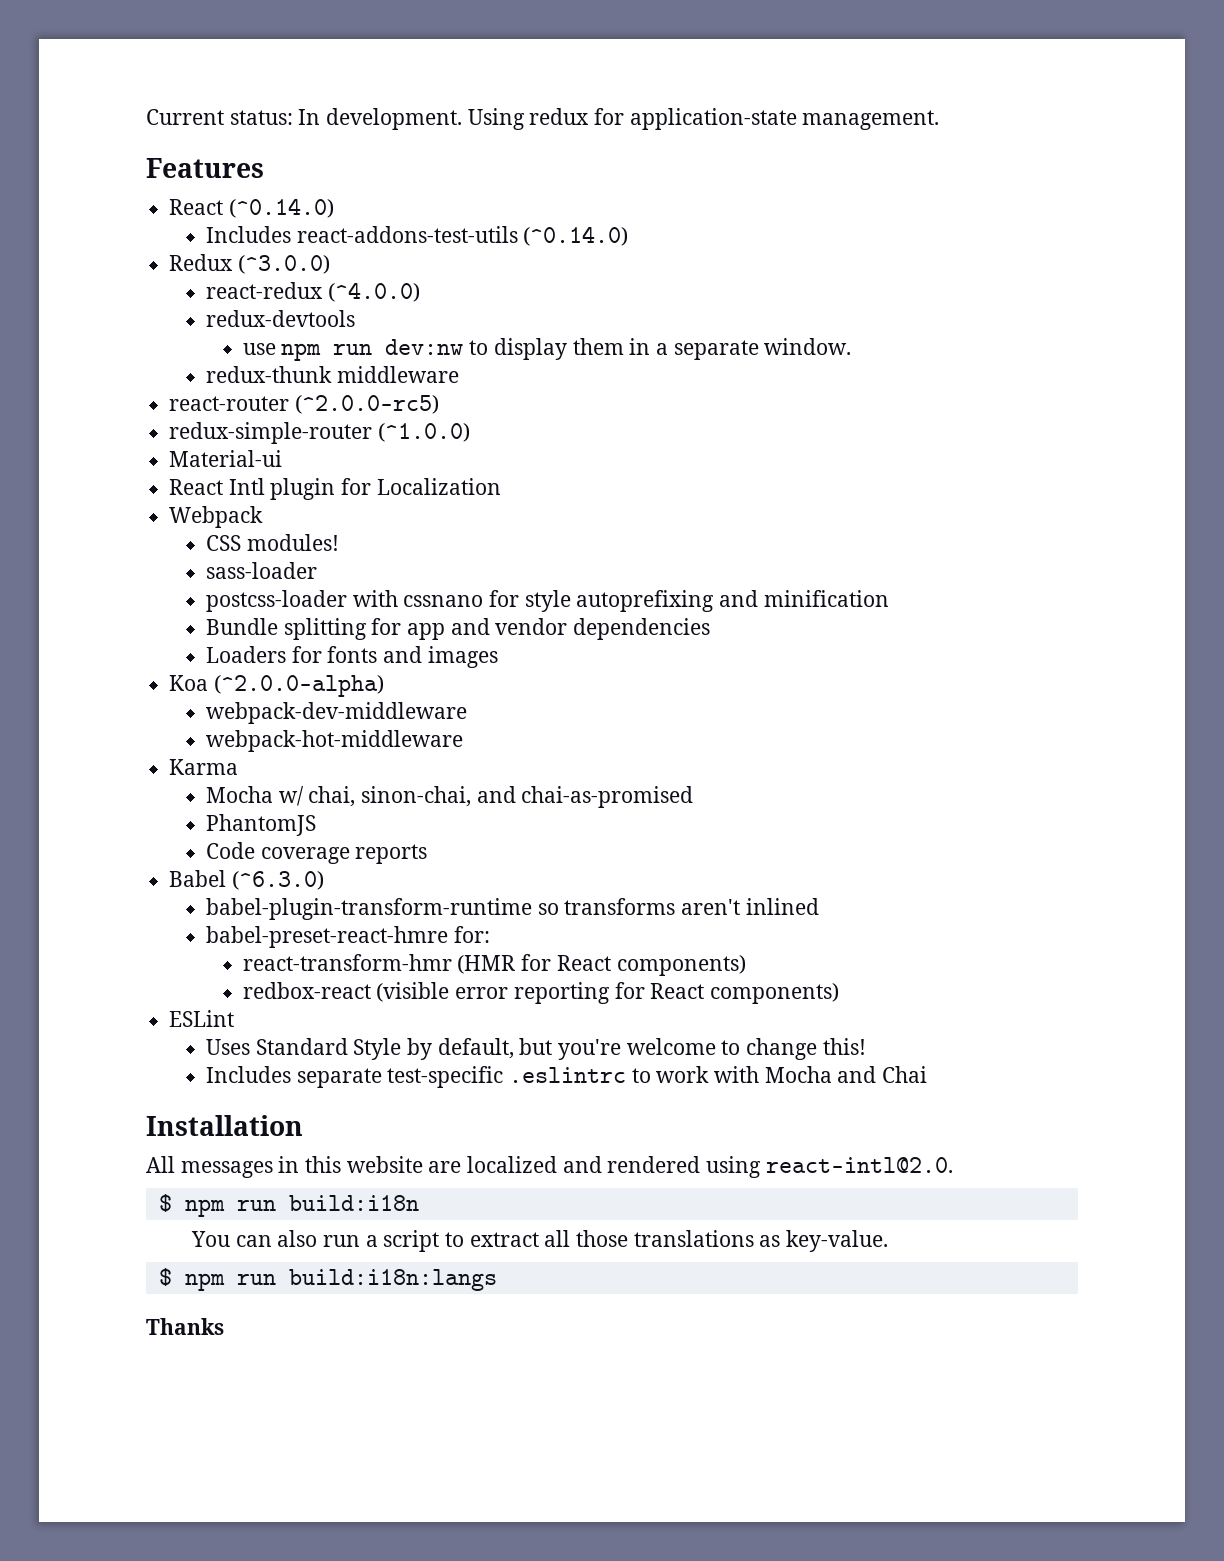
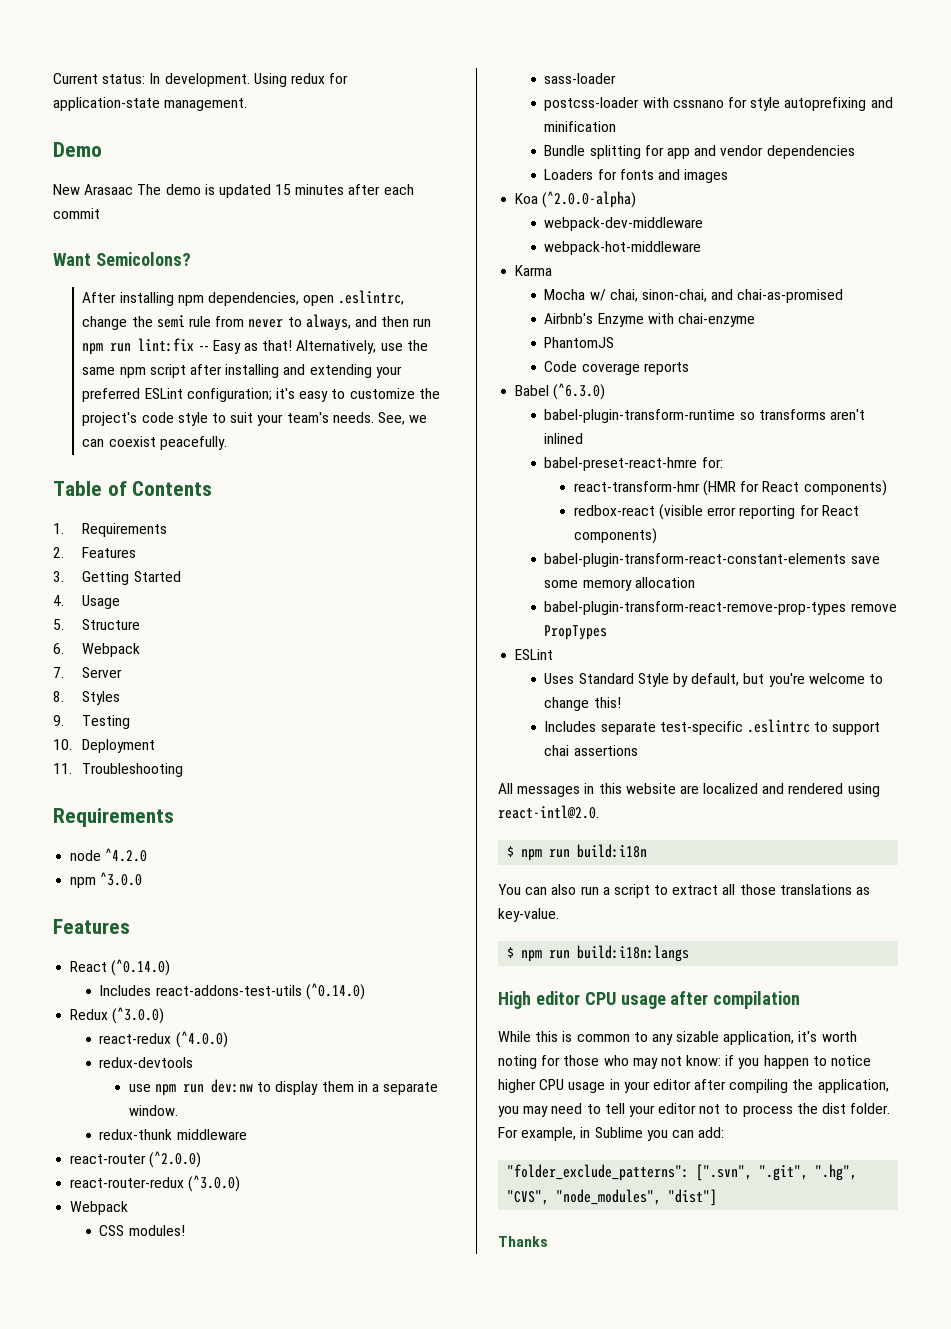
(940, 120) none -> [53,142,102,157] [53,184,414,198] [53,208,100,219] [53,252,191,266] [82,290,405,306] [82,314,432,331] [82,338,428,355] [82,364,402,378] [82,388,440,402] [82,412,428,426] [82,436,227,450] [53,481,213,496] [53,523,168,537] [53,547,137,558] [53,571,181,585] [53,595,121,609] [53,619,141,630] [53,643,141,657] [53,667,123,678] [53,691,121,705] [53,715,131,729] [53,739,156,753] [53,763,184,777] [53,808,174,827] [70,848,148,862] [70,872,143,888] // Demo // New Arasaac The demo is updated 15 minutes after each commit // Want Semicolons? // After installing npm dependencies, open .eslintrc, change the semi rule from never to always, and then run npm run lint:fix -- Easy as that! Alternatively, use the same npm script after installing and extending your preferred ESLint configuration; it's easy to customize the project's code style to suit your team's needs. See, we can coexist peacefully. // Table of Contents // 1. Requirements // 2. Features // 3. Getting Started // 4. Usage // 5. Structure // 6. Webpack // 7. Server // 8. Styles // 9. Testing // 10. Deployment // 11. Troubleshooting // Requirements // node ^4.2.0 // npm ^3.0.0
[294,395,439,414] [169,422,470,444] [169,450,283,467] [169,478,501,500] (^2.0.0-rc5) // redux-simple-router (^1.0.0) // Material-ui // React Intl plugin for Localization -> [149,1151,202,1168] [70,1175,241,1192] (^2.0.0) // react-router-redux (^3.0.0)
(694, 797) none -> [544,313,756,327] // Airbnb's Enzyme with chai-enzyme
(839, 993) none -> [544,553,880,567] [544,577,695,591] [544,601,897,615] [544,625,608,640] // babel-plugin-transform-react-constant-elements save some memory allocation // babel-plugin-transform-react-remove-prop-types remove PropTypes
[656,1066,927,1083] [146,1115,303,1136] work with Mocha and Chai // Installation -> [832,722,881,735] [544,745,638,756] support chai assertions
(497, 1280) none -> [498,991,801,1009] [498,1031,857,1045] [498,1055,872,1069] [498,1079,889,1093] [498,1103,891,1117] [498,1127,725,1141] [507,1164,858,1181] [507,1189,718,1206] // High editor CPU usage after compilation // While this is common to any sizable application, it's worth noting for those who may not know: if you happen to notice higher CPU usage in your editor after compiling the application, you may need to tell your editor not to process the dist folder. For example, in Sublime you can add: // "folder_exclude_patterns": [".svn", ".git", ".hg", "CVS", "node_modules", "dist"]

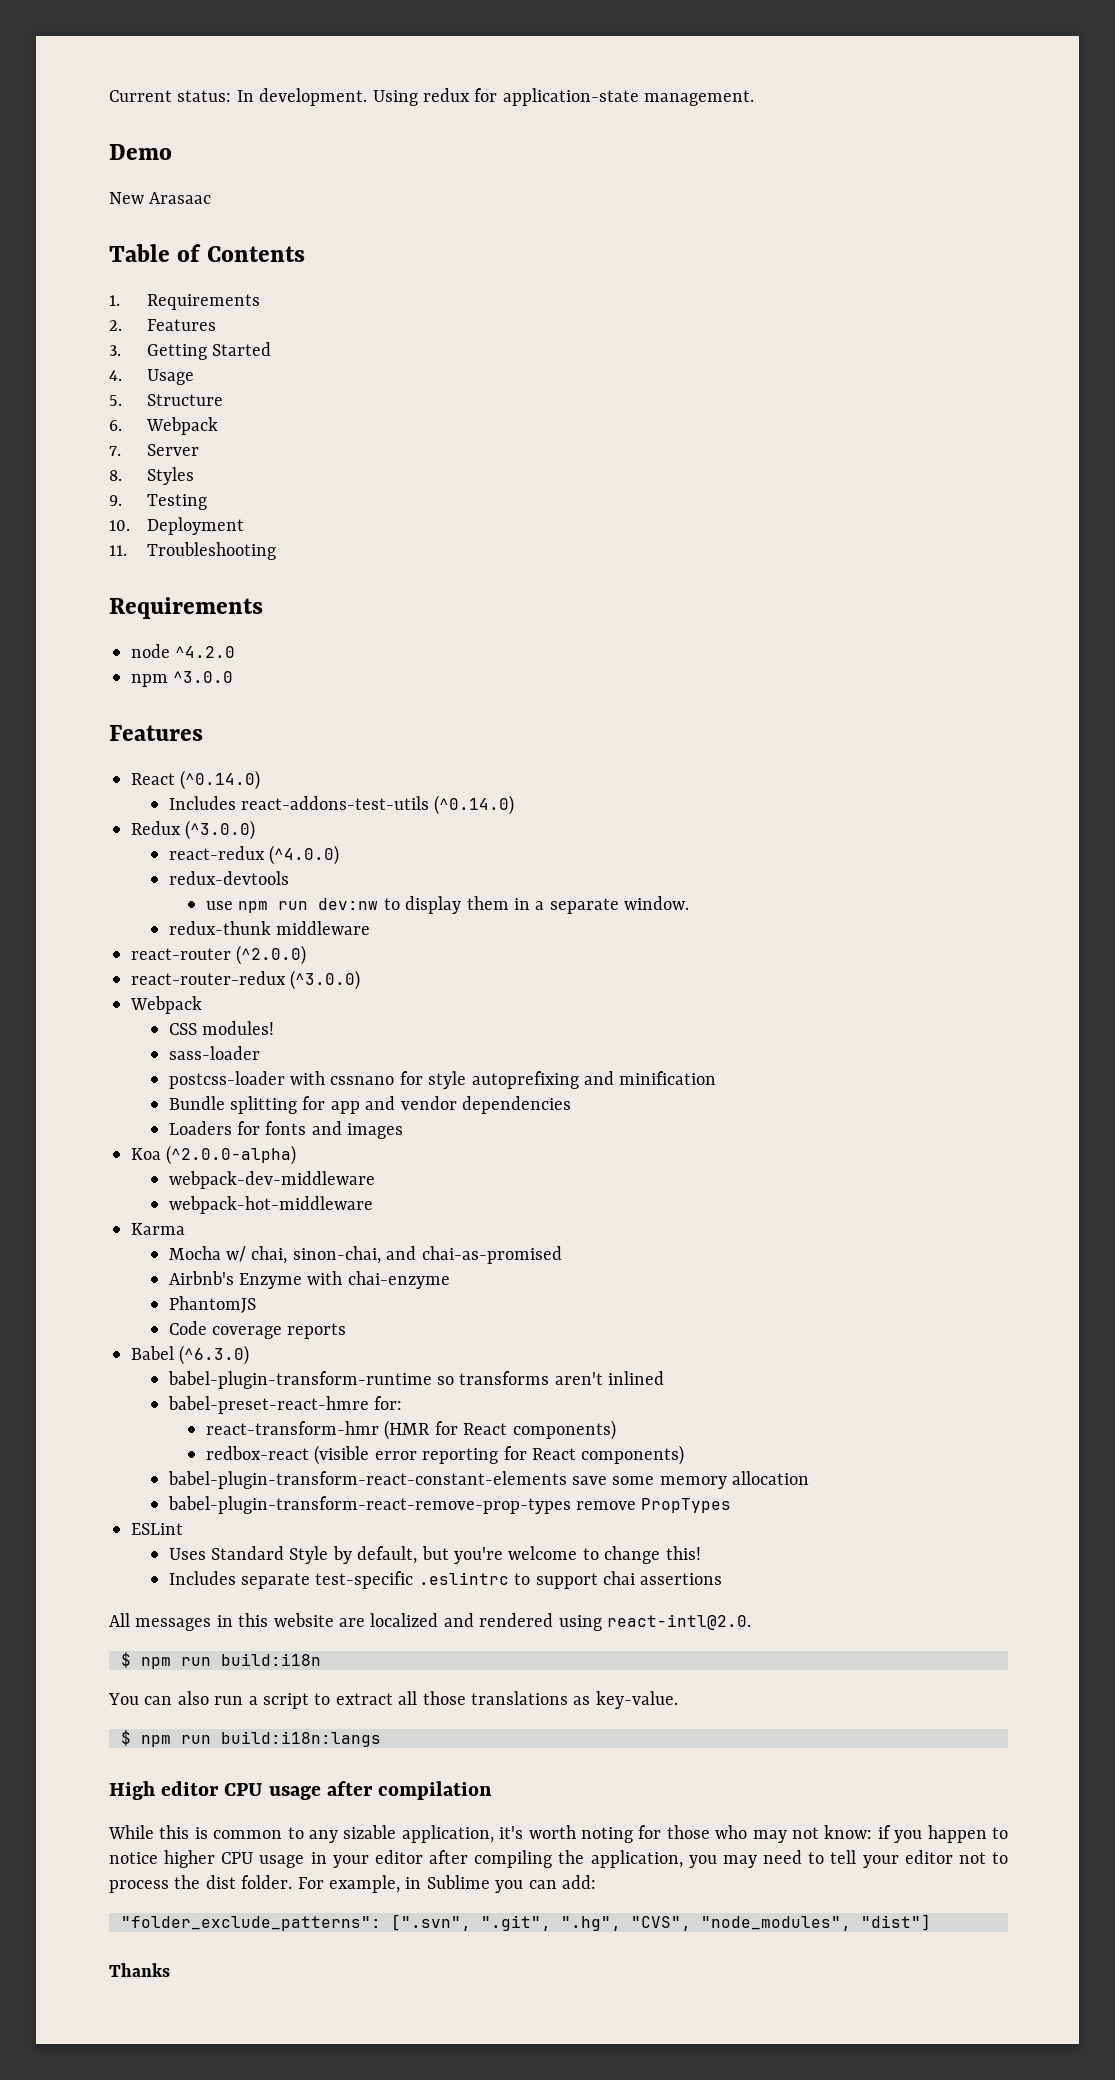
[137,184,414,198] [53,208,100,219] [53,252,191,266] [82,290,405,306] [82,314,432,331] [82,338,428,355] [82,364,402,378] [82,388,440,402] [82,412,428,426] [82,436,227,450] The demo is updated 15 minutes after each commit // Want Semicolons? // After installing npm dependencies, open .eslintrc, change the semi rule from never to always, and then run npm run lint:fix -- Easy as that! Alternatively, use the same npm script after installing and extending your preferred ESLint configuration; it's easy to customize the project's code style to suit your team's needs. See, we can coexist peacefully. -> (212, 198) none

